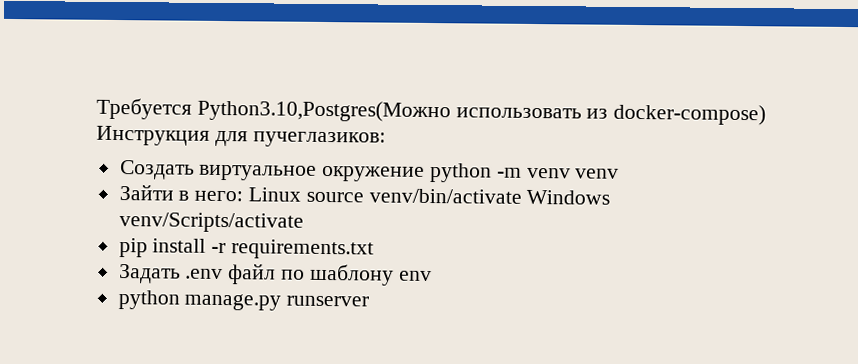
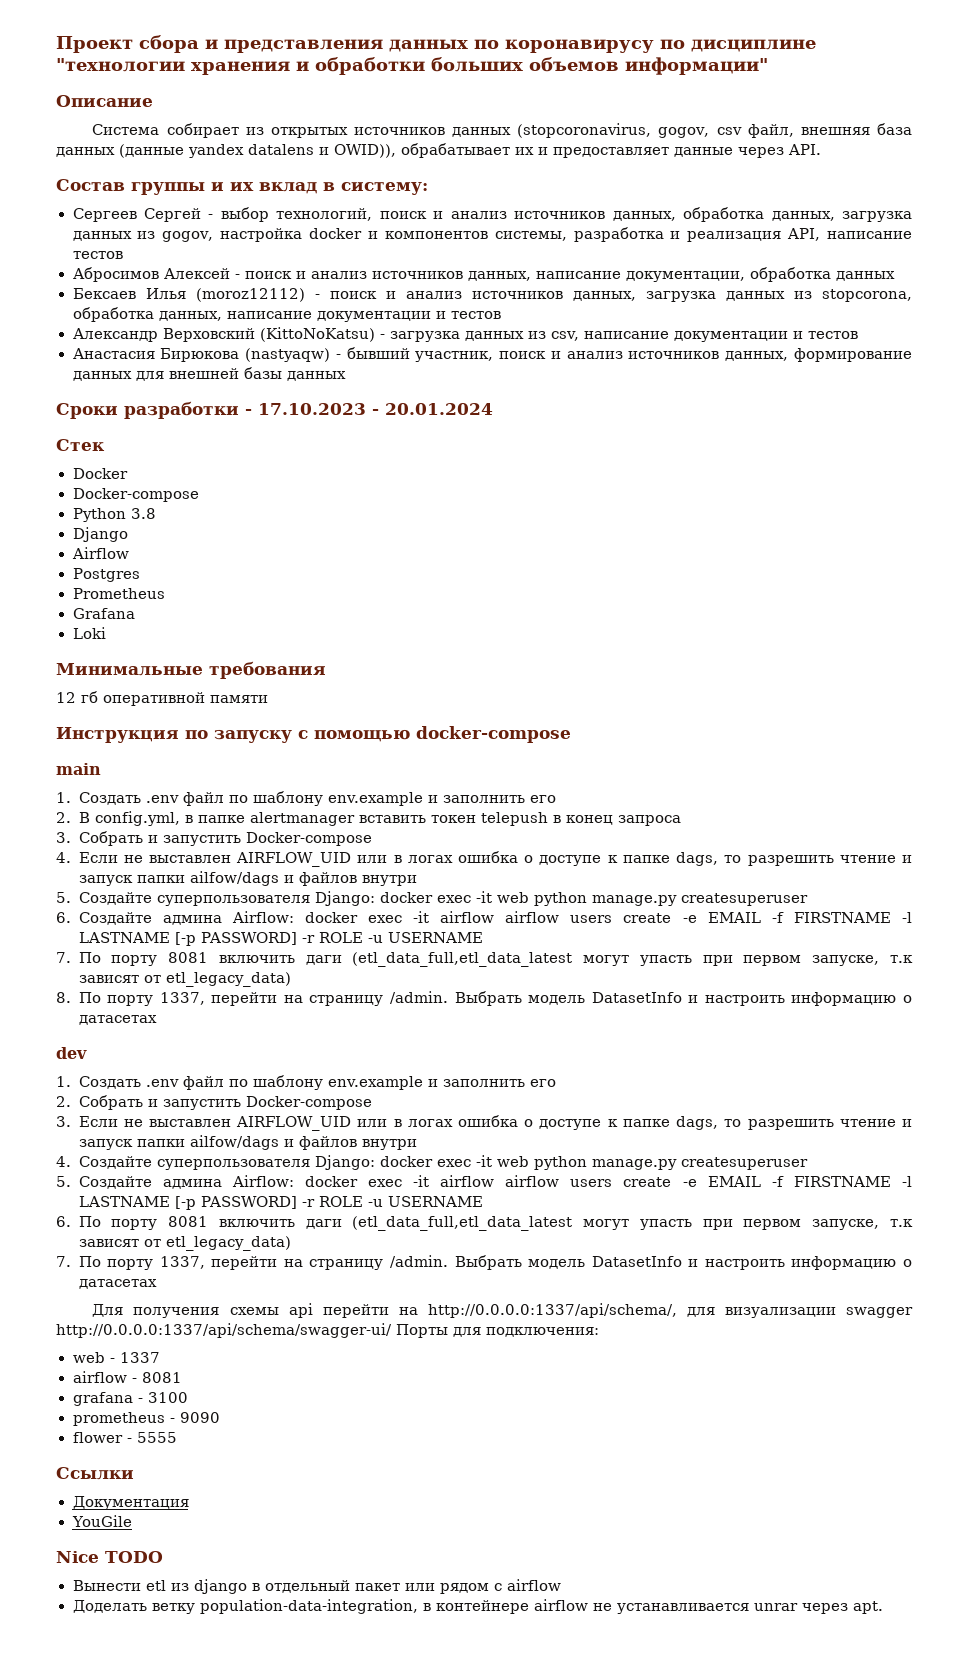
[96,97,767,126] [96,125,386,148] [119,160,620,183] [118,184,611,205] [118,212,304,233] [118,238,375,260] [118,263,432,286] [117,290,370,311] Требуется Python3.10,Postgres(Можно использовать из docker-compose) Инструкция для пучеглазиков: // Создать виртуальное окружение python -m venv venv // Зайти в него: Linux source venv/bin/activate Windows venv/Scripts/activate // pip install -r requirements.txt // Задать .env файл по шаблону env // python manage.py runserver -> [56,35,816,53] [56,57,768,75] [56,95,153,107] [92,123,912,138] [56,143,821,158] [56,179,428,195] [72,207,913,222] [72,227,913,242] [72,251,123,259] [72,267,895,282] [72,288,912,302] [72,307,501,322] [72,327,859,342] [72,347,912,362] [72,367,346,381] [56,401,493,419] [56,439,105,451] [72,468,128,479] [72,488,199,502] [72,508,156,522] [72,527,128,542] [71,547,129,559] [72,568,140,582] [72,588,165,599] [72,608,135,619] [72,627,106,639] [56,661,326,679] [56,691,268,706] [56,726,571,743] [56,763,101,775] [56,791,557,806] [56,811,681,826] [56,831,372,846] [56,851,912,867] [78,871,417,886] [56,891,808,906] [56,911,913,925] [78,932,484,946] [56,952,913,967] [78,972,291,987] [56,991,913,1006] [78,1015,157,1025] [56,1047,87,1059] [56,1075,557,1090] [56,1095,372,1110] [56,1115,912,1131] [78,1135,417,1150] [56,1155,808,1170] [56,1175,913,1189] [78,1196,484,1210] [56,1216,913,1231] [78,1236,291,1251] [56,1255,913,1270] [78,1279,157,1289] [92,1303,914,1318] [56,1323,599,1338] [72,1352,160,1363] [72,1371,182,1383] [72,1392,188,1406] [72,1412,220,1426] [72,1432,177,1443] [56,1467,134,1480] [72,1496,189,1510] [71,1515,133,1527] [56,1551,163,1563] [72,1579,561,1594] [72,1599,883,1614] Проект сбора и представления данных по коронавирусу по дисциплине "технологии хранения и обработки больших объемов информации" // Описание // Система собирает из открытых источников данных (stopcoronavirus, gogov, csv файл, внешняя база данных (данные yandex datalens и OWID)), обрабатывает их и предоставляет данные через API. // Состав группы и их вклад в систему: // Сергеев Сергей - выбор технологий, поиск и анализ источников данных, обработка данных, загрузка данных из gogov, настройка docker и компонентов системы, разработка и реализация API, написание тестов // Абросимов Алексей - поиск и анализ источников данных, написание документации, обработка данных // Бексаев Илья (moroz12112) - поиск и анализ источников данных, загрузка данных из stopcorona, обработка данных, написание документации и тестов // Александр Верховский (KittoNoKatsu) - загрузка данных из csv, написание документации и тестов // Анастасия Бирюкова (nastyaqw) - бывший участник, поиск и анализ источников данных, формирование данных для внешней базы данных // Сроки разработки - 17.10.2023 - 20.01.2024 // Стек // Docker // Docker-compose // Python 3.8 // Django // Airflow // Postgres // Prometheus // Grafana // Loki // Минимальные требования // 12 гб оперативной памяти // Инструкция по запуску с помощью docker-compose // main // 1. Создать .env файл по шаблону env.example и заполнить его // 2. В config.yml, в папке alertmanager вставить токен telepush в конец запроса // 3. Собрать и запустить Docker-compose // 4. Если не выставлен AIRFLOW_UID или в логах ошибка о доступе к папке dags, то разрешить чтение и запуск папки ailfow/dags и файлов внутри // 5. Создайте суперпользователя Django: docker exec -it web python manage.py createsuperuser // 6. Создайте админа Airflow: docker exec -it airflow airflow users create -e EMAIL -f FIRSTNAME -l LASTNAME [-p PASSWORD] -r ROLE -u USERNAME // 7. По порту 8081 включить даги (etl_data_full,etl_data_latest могут упасть при первом запуске, т.к зависят от etl_legacy_data) // 8. По порту 1337, перейти на страницу /admin. Выбрать модель DatasetInfo и настроить информацию о датасетах // dev // 1. Создать .env файл по шаблону env.example и заполнить его // 2. Собрать и запустить Docker-compose // 3. Если не выставлен AIRFLOW_UID или в логах ошибка о доступе к папке dags, то разрешить чтение и запуск папки ailfow/dags и файлов внутри // 4. Создайте суперпользователя Django: docker exec -it web python manage.py createsuperuser // 5. Создайте админа Airflow: docker exec -it airflow airflow users create -e EMAIL -f FIRSTNAME -l LASTNAME [-p PASSWORD] -r ROLE -u USERNAME // 6. По порту 8081 включить даги (etl_data_full,etl_data_latest могут упасть при первом запуске, т.к зависят от etl_legacy_data) // 7. По порту 1337, перейти на страницу /admin. Выбрать модель DatasetInfo и настроить информацию о датасетах // Для получения схемы api перейти на http://0.0.0.0:1337/api/schema/, для визуализации swagger http://0.0.0.0:1337/api/schema/swagger-ui/ Порты для подключения: // web - 1337 // airflow - 8081 // grafana - 3100 // prometheus - 9090 // flower - 5555 // Ссылки // Документация // YouGile // Nice TODO // Вынести etl из django в отдельный пакет или рядом с airflow // Доделать ветку population-data-integration, в контейнере airflow не устанавливается unrar через apt.

